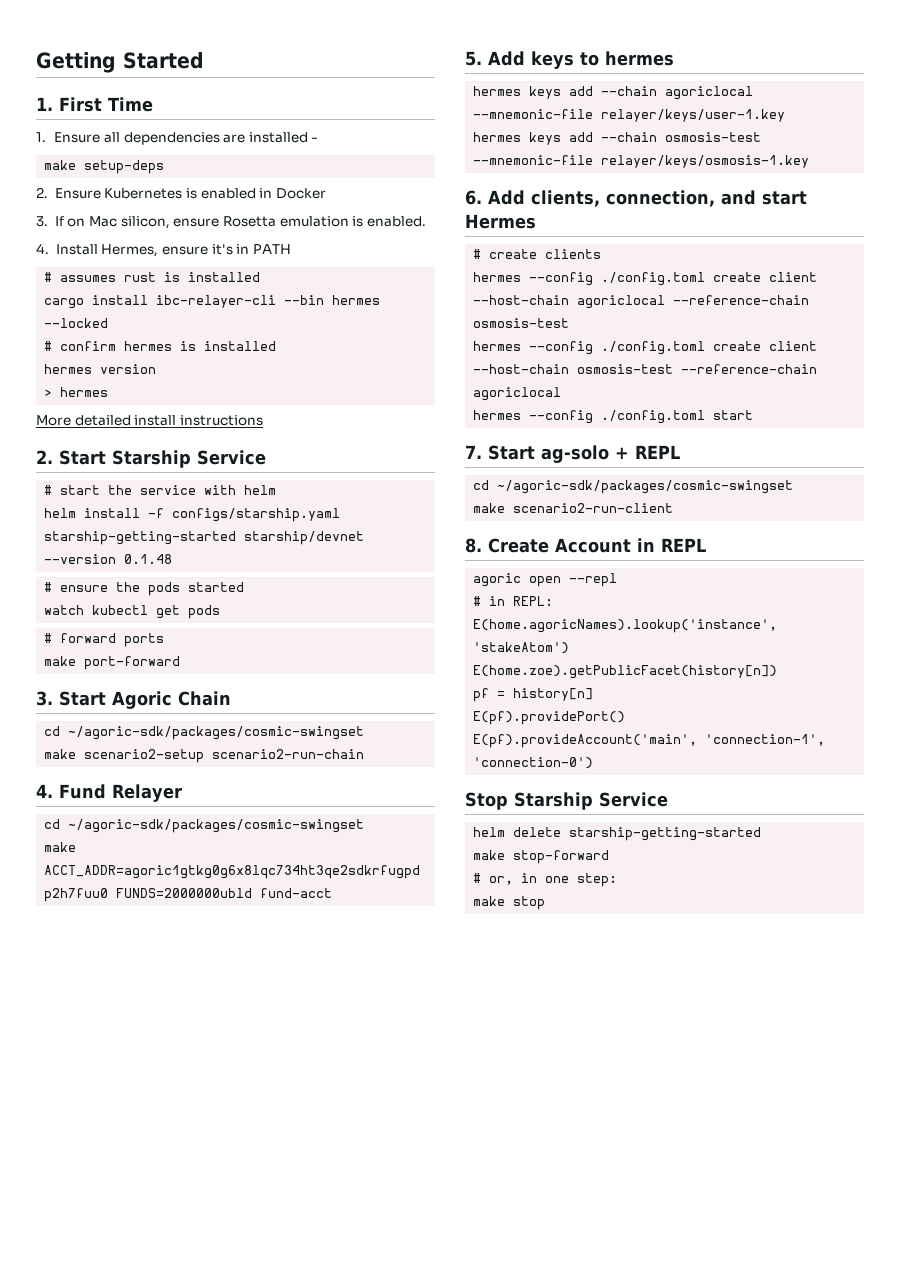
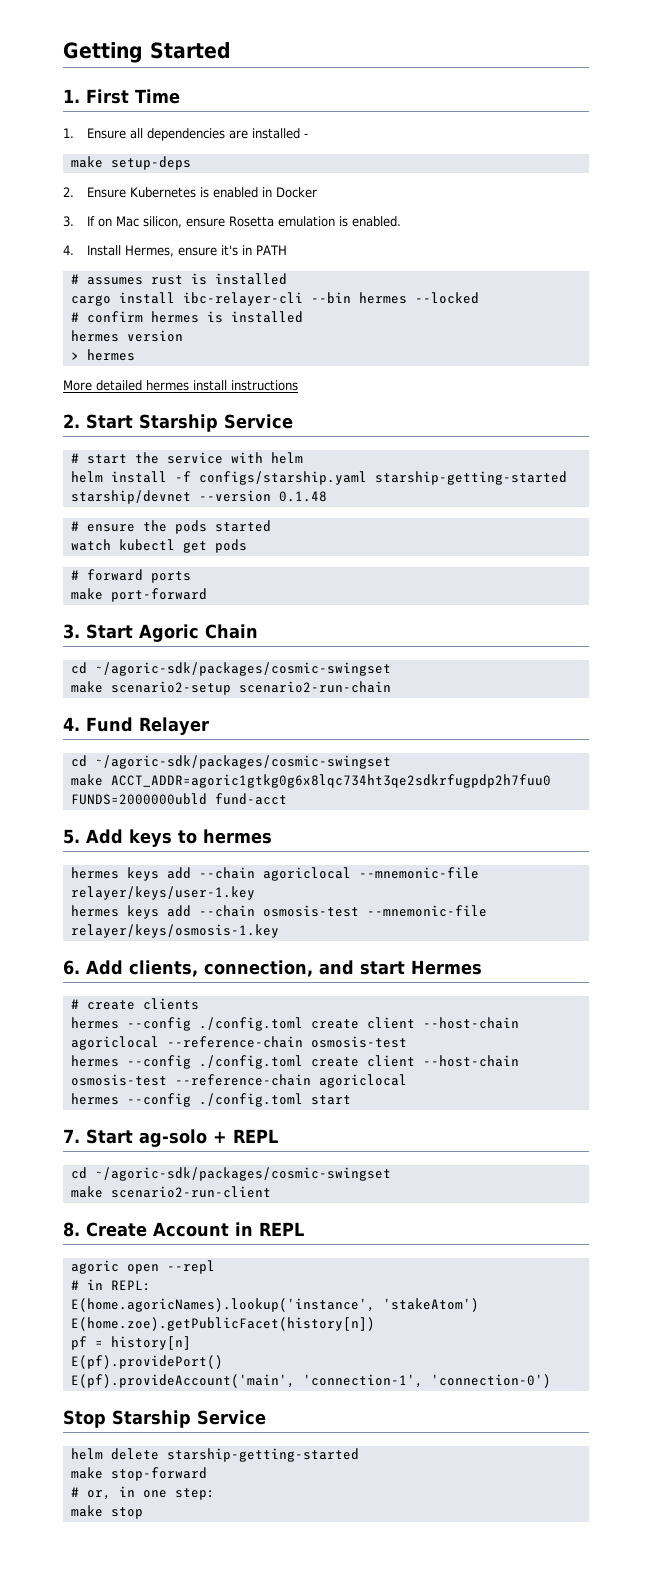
(131, 420) none -> [146,380,189,391] hermes

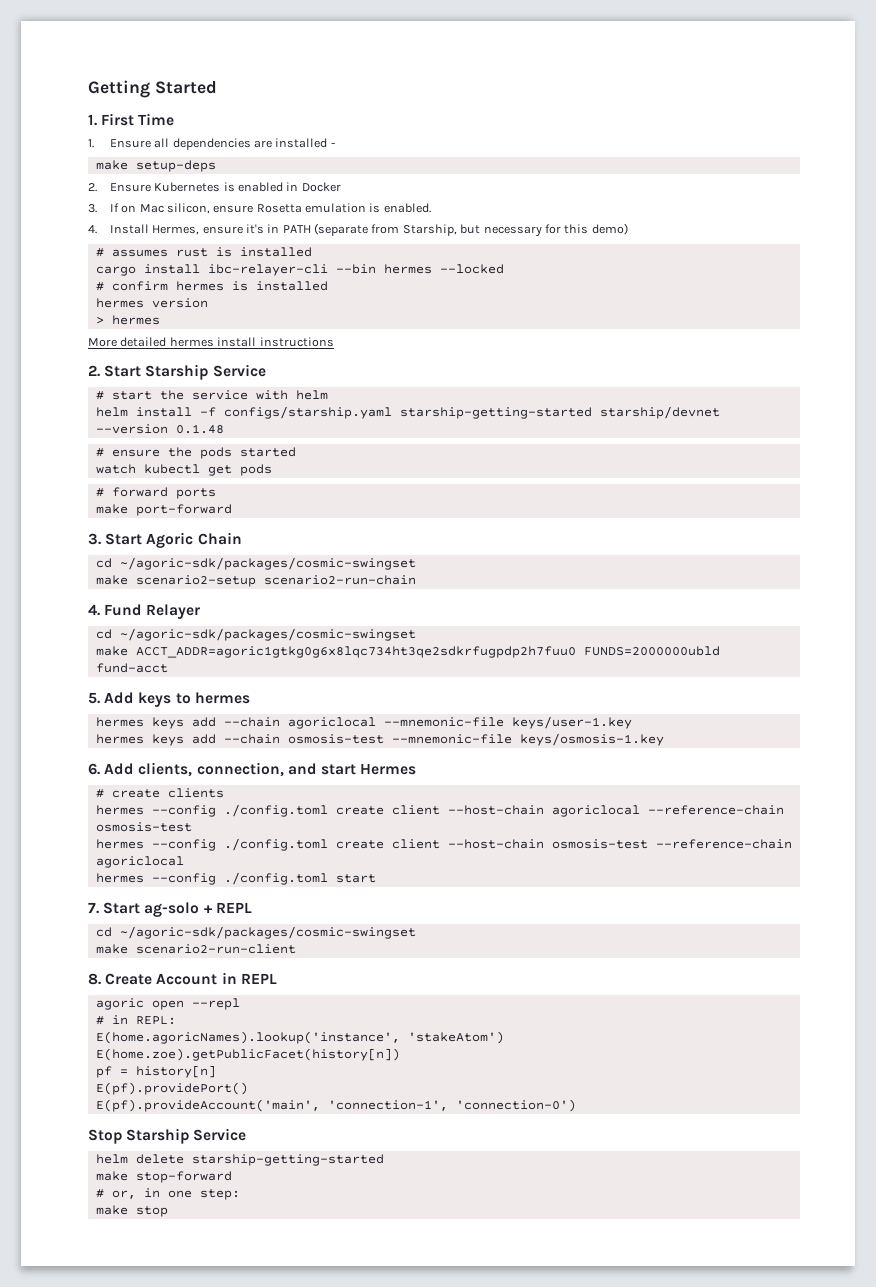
(287, 250) none -> [313,223,628,237] (separate from Starship, but necessary for this demo)
[70,886,255,900] relayer/keys/user-1.key -> [511,716,632,729] keys/user-1.key
[70,924,279,938] relayer/keys/osmosis-1.key -> [519,733,664,746] keys/osmosis-1.key

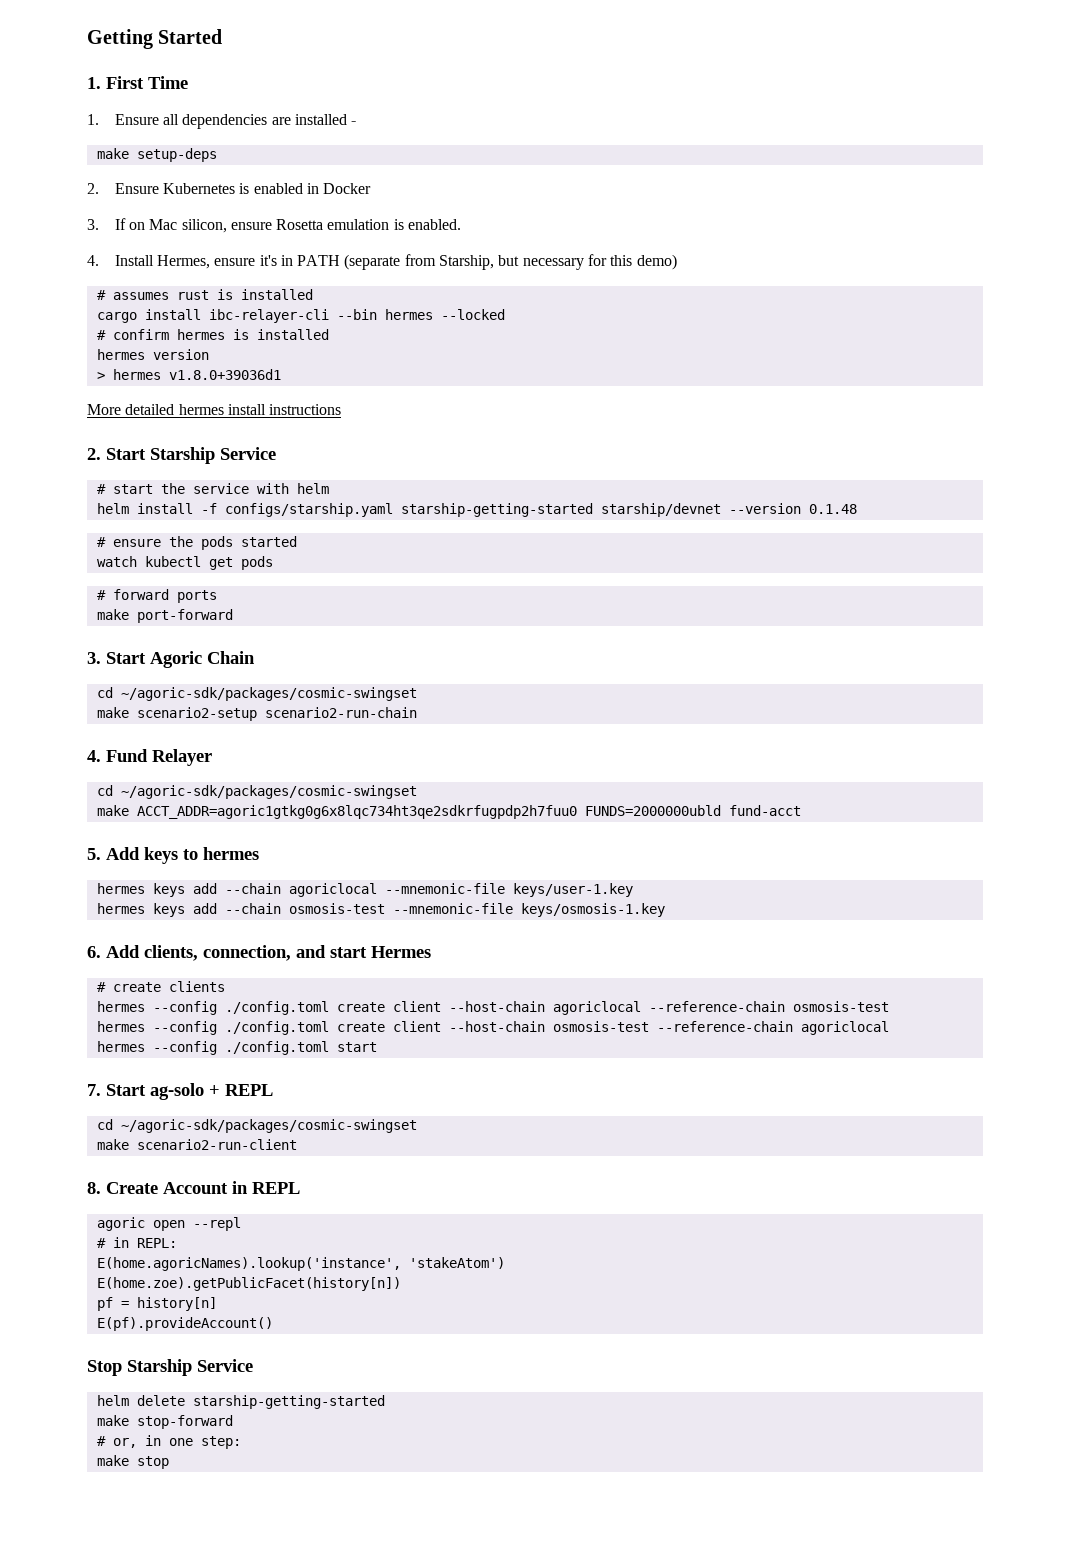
(160, 320) none -> [168,369,281,380] v1.8.0+39036d1
[95,1082,248,1095] [95,1099,576,1112] E(pf).providePort() // E(pf).provideAccount('main', 'connection-1', 'connection-0') -> [96,1317,273,1331] E(pf).provideAccount()

